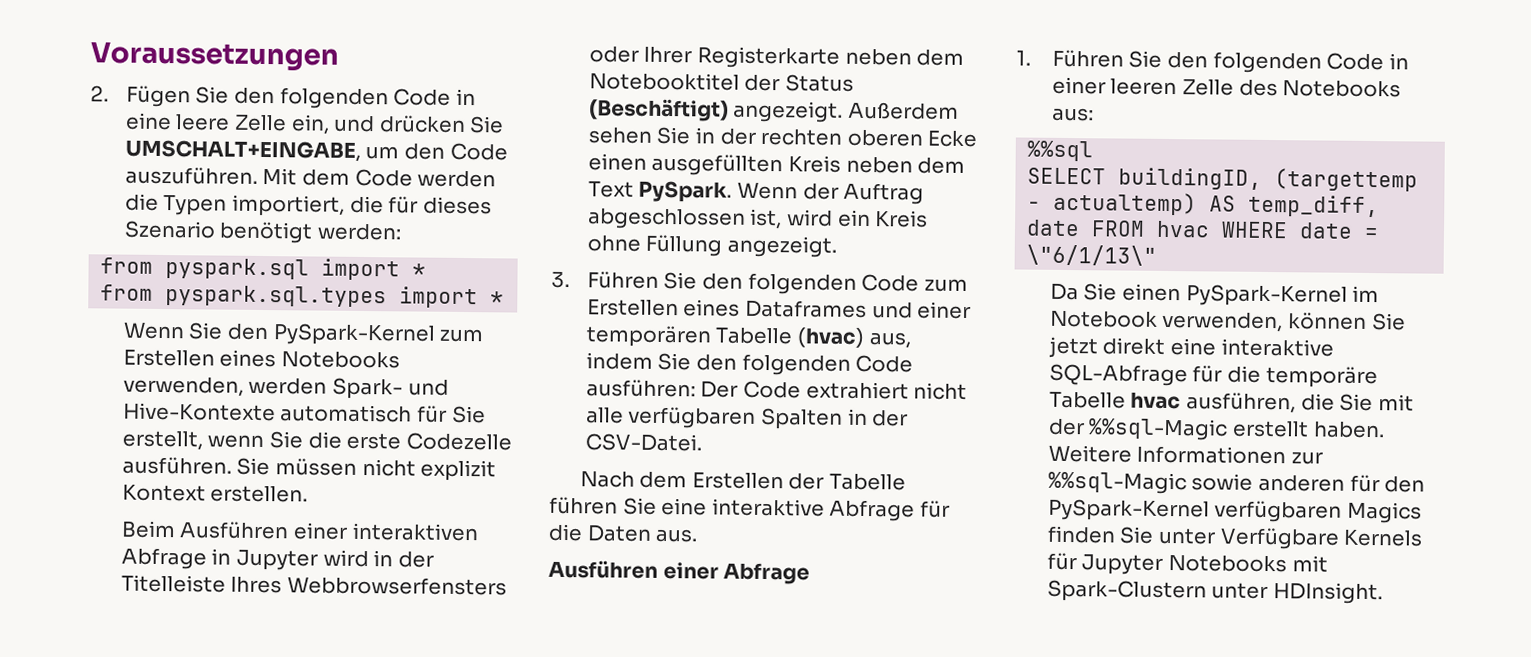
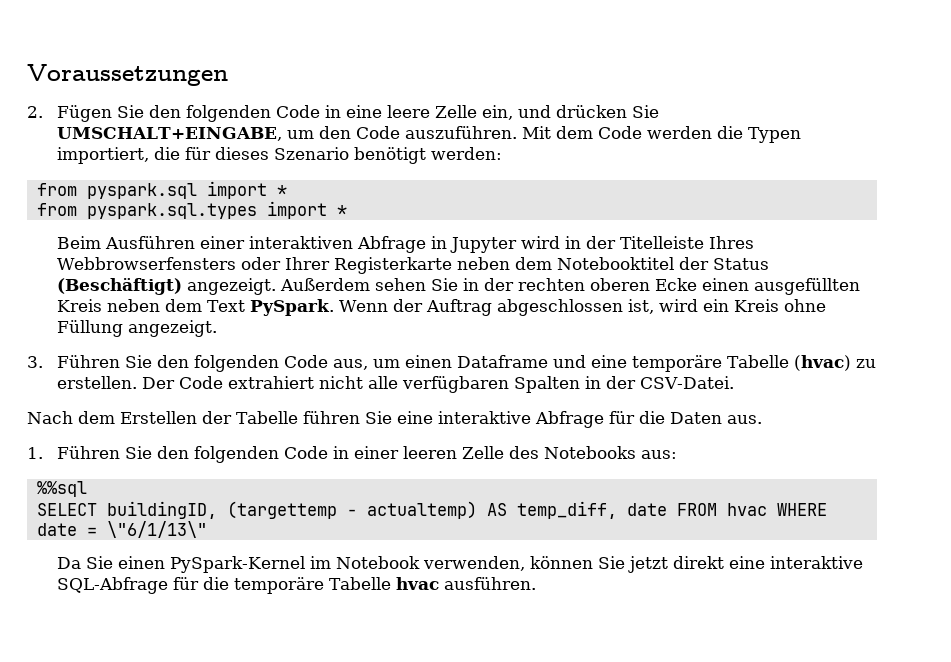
[122,322,484,346] [122,349,401,369] [122,376,449,400] [122,402,486,424] [121,430,512,451] [121,456,497,482] [121,484,309,503] // Wenn Sie den PySpark-Kernel zum Erstellen eines Notebooks verwenden, werden Spark- und Hive-Kontexte automatisch für Sie erstellt, wenn Sie die erste Codezelle ausführen. Sie müssen nicht explizit Kontext erstellen. -> (347, 210) none
[923,278,968,293] [586,299,972,320] [585,325,911,349] [585,352,914,376] [585,379,696,398] zum Erstellen eines Dataframes und einer temporären Tabelle (hvac) aus, indem Sie den folgenden Code ausführen: -> [332,355,876,372] [56,376,137,389] aus, um einen Dataframe und eine temporäre Tabelle (hvac) zu erstellen.
[548,559,811,585] // Ausführen einer Abfrage -> (762, 419) none
[1186,392,1414,414] [1047,418,1385,441] [1047,444,1324,465] [1047,471,1426,495] [1047,498,1423,524] [1046,525,1424,550] [1046,552,1328,575] [1046,579,1384,605] ausführen, die Sie mit der %%sql-Magic erstellt haben. Weitere Informationen zur %%sql-Magic sowie anderen für den PySpark-Kernel verfügbaren Magics finden Sie unter Verfügbare Kernels für Jupyter Notebooks mit Spark-Clustern unter HDInsight. -> [443,577,536,590] ausführen.

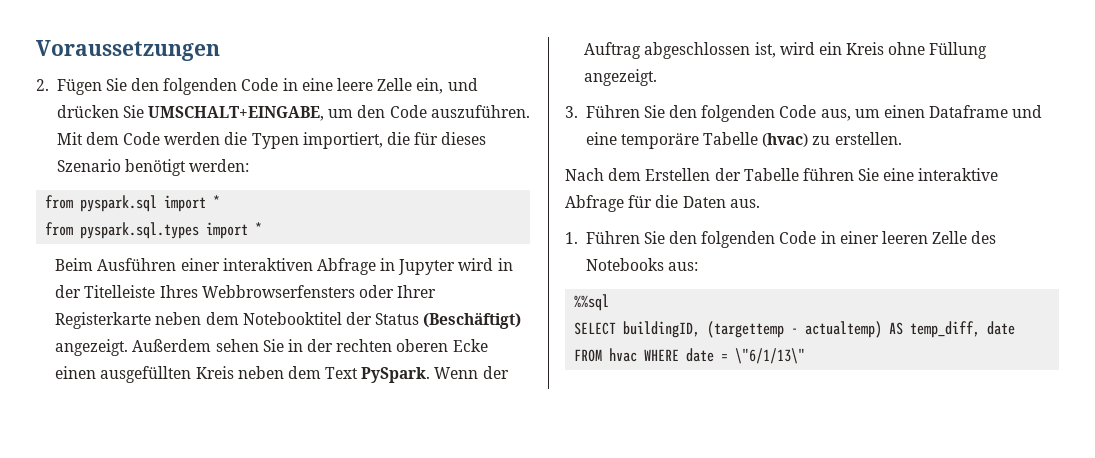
[141,376,734,393] Der Code extrahiert nicht alle verfügbaren Spalten in der CSV-Datei. -> (902, 138) none
[56,556,863,573] [56,577,536,594] // Da Sie einen PySpark-Kernel im Notebook verwenden, können Sie jetzt direkt eine interaktive SQL-Abfrage für die temporäre Tabelle hvac ausführen. -> (806, 356) none

